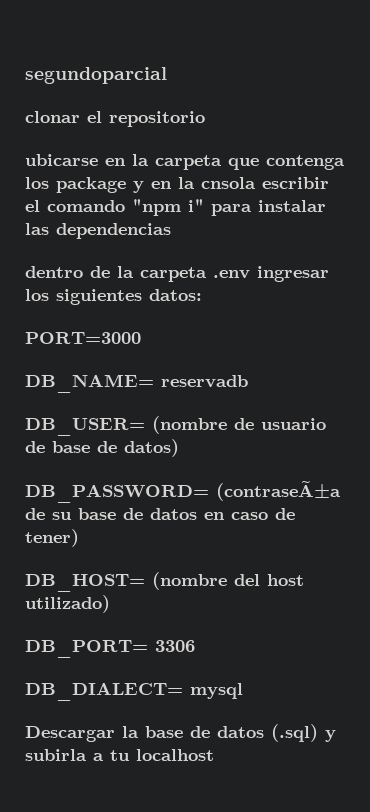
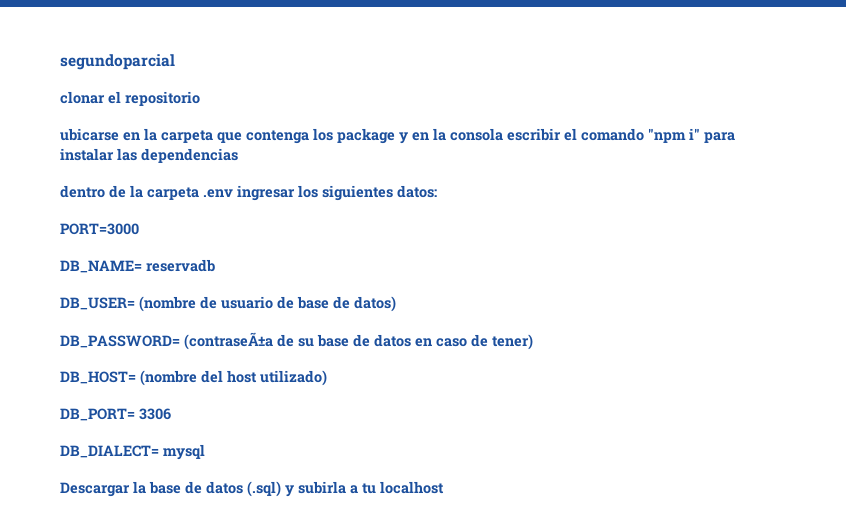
[201,177,256,189] cnsola -> [450,128,503,141] consola

